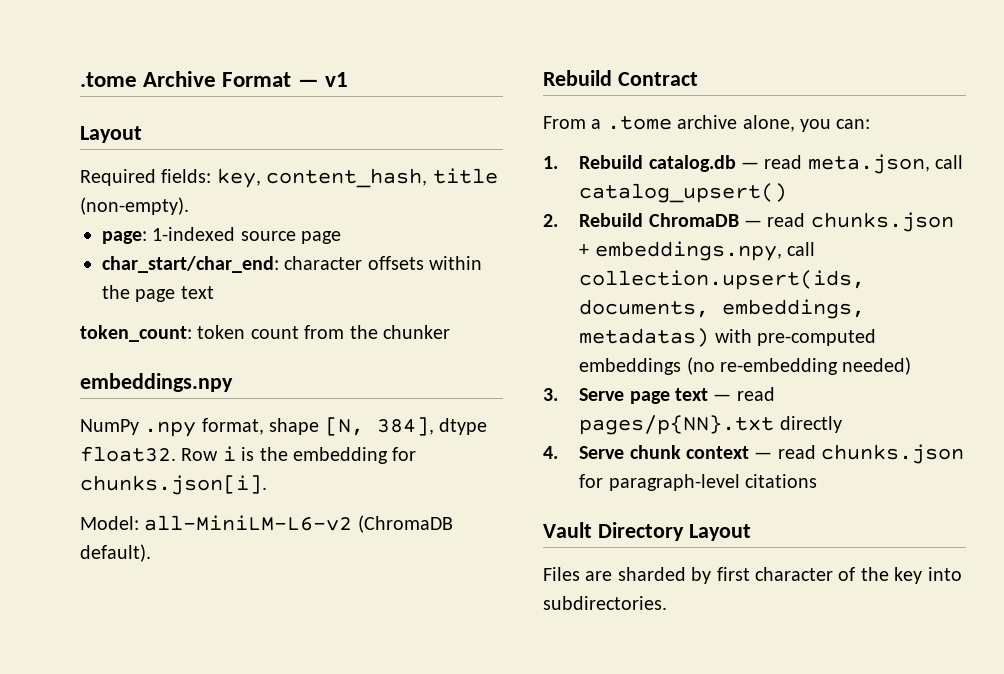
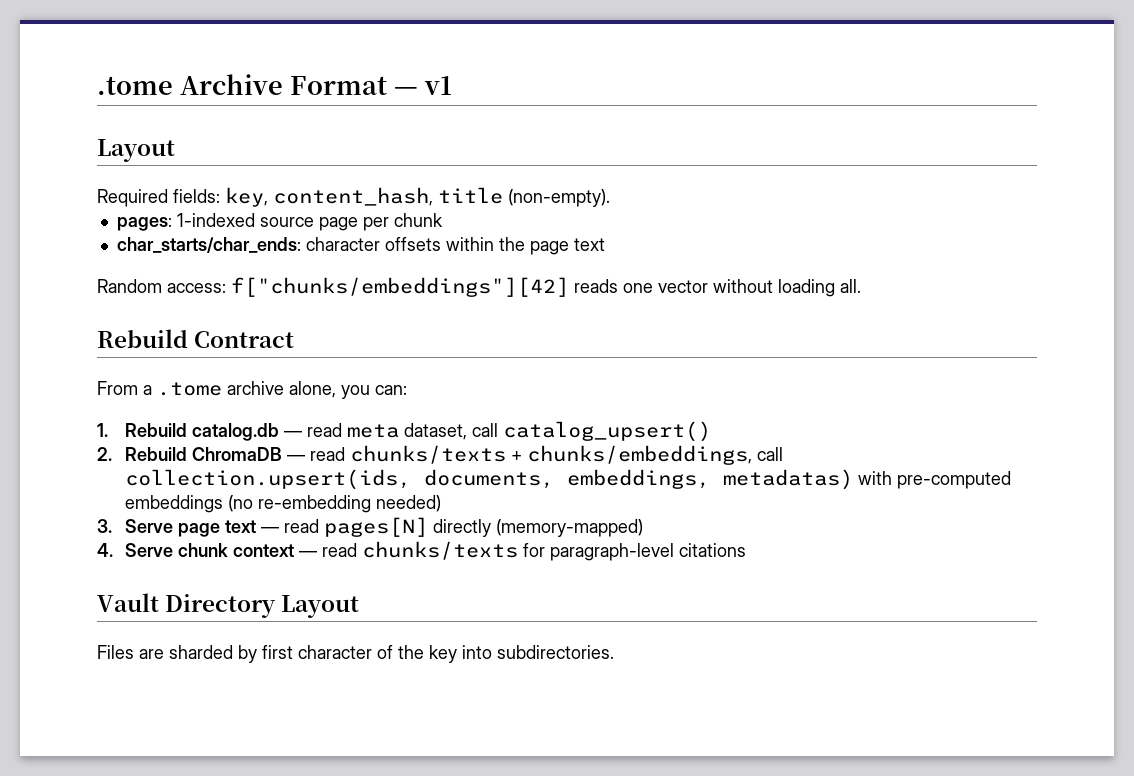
[102,231,147,244] page: -> [116,217,172,231] pages:
[102,256,279,273] // char_start/char_end: -> [362,213,443,231] [116,237,301,253] per chunk // char_starts/char_ends:
[80,325,450,342] [80,373,233,392] [80,417,487,437] [80,446,417,464] [80,475,267,495] [80,515,453,533] [80,544,151,562] token_count: token count from the chunker // embeddings.npy // NumPy .npy format, shape [N, 384], dtype float32. Row i is the embedding for chunks.json[i]. // Model: all-MiniLM-L6-v2 (ChromaDB default). -> [97,277,861,297] Random access: f["chunks/embeddings"][42] reads one vector without loading all.
[807,154,930,174] meta.json, -> [346,423,467,440] meta dataset,
[810,212,954,232] [579,241,782,261] chunks.json + embeddings.npy, -> [349,445,752,465] chunks/texts + chunks/embeddings,
[579,415,775,435] pages/p{NN}.txt -> [323,517,428,537] pages[N]
(842, 424) none -> [495,519,643,537] (memory-mapped)
[821,444,965,464] chunks.json -> [361,541,518,560] chunks/texts

